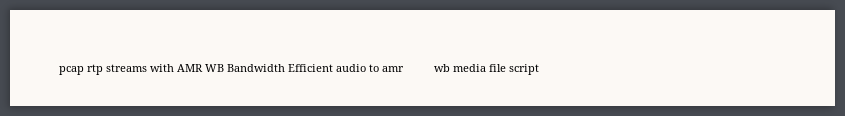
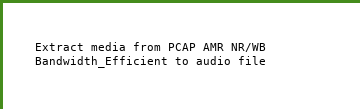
[59,64,539,75] pcap rtp streams with AMR WB Bandwidth Efficient audio to amr wb media file script -> [35,42,266,52] [35,56,266,68] Extract media from PCAP AMR NR/WB Bandwidth_Efficient to audio file

